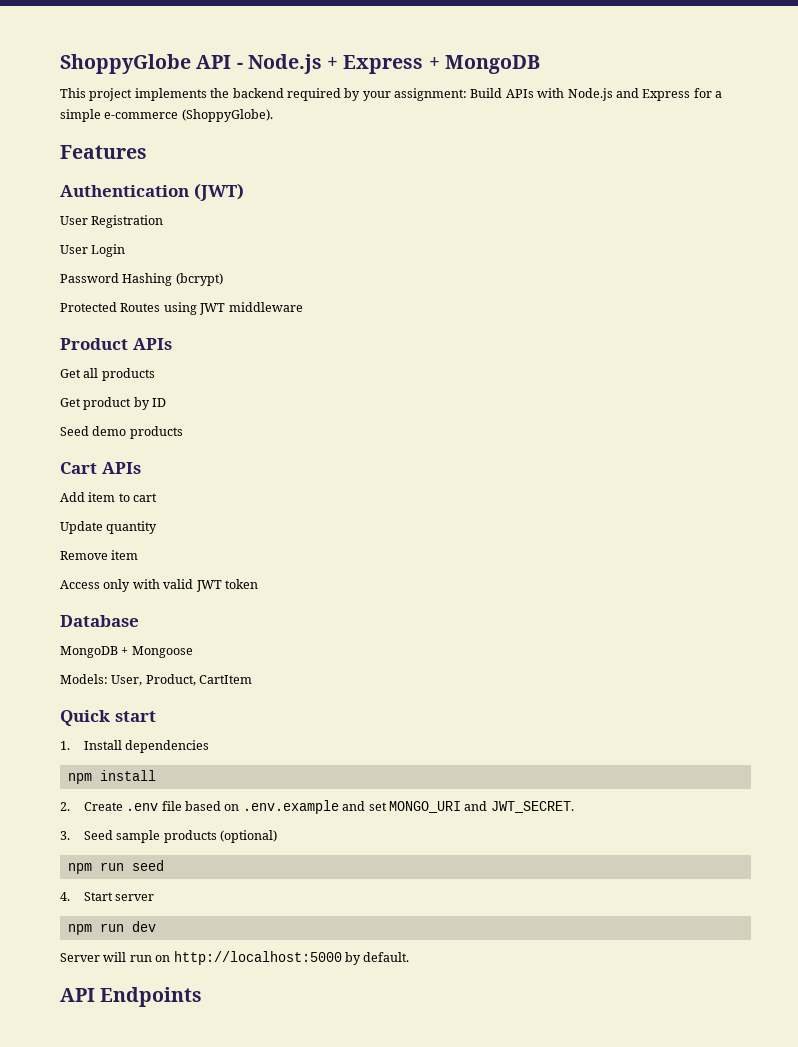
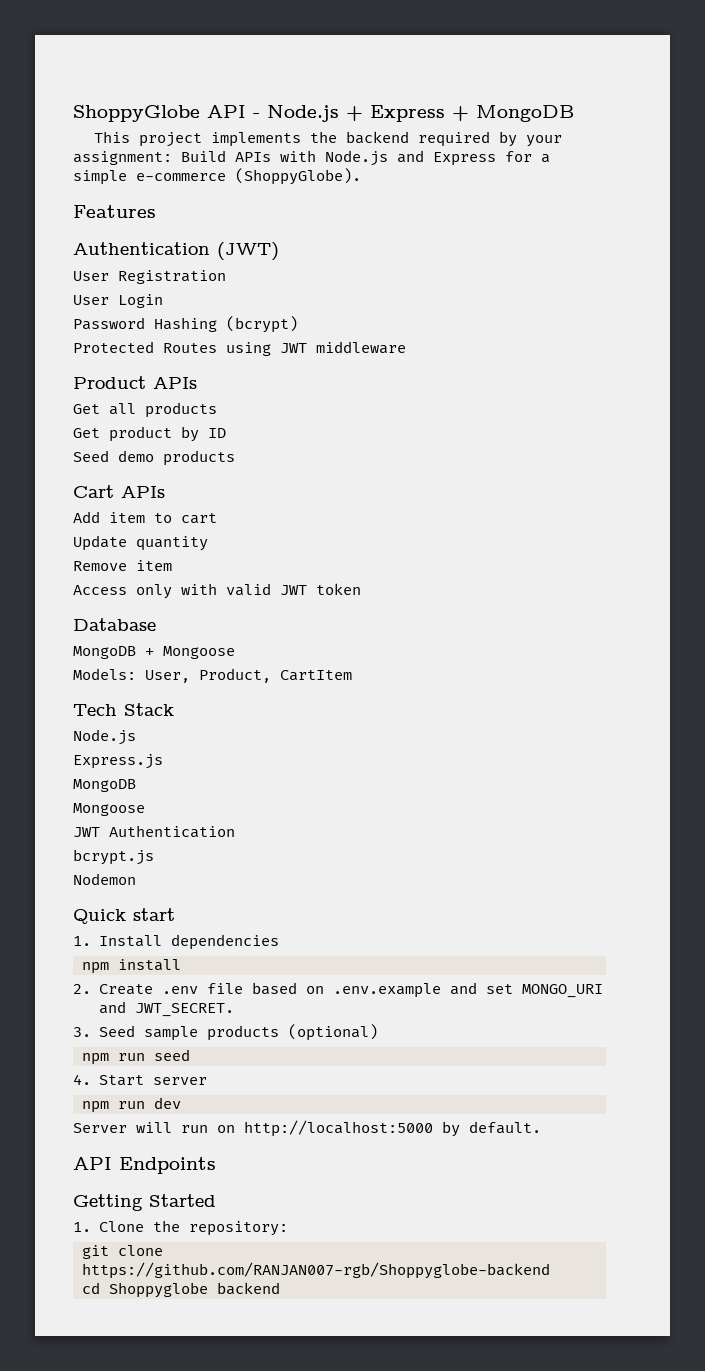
(253, 679) none -> [73,703,174,716] [73,729,136,745] [73,754,163,769] [73,779,136,792] [73,803,145,816] [73,825,235,838] [73,849,154,865] [73,873,136,885] // Tech Stack // Node.js // Express.js // MongoDB // Mongoose // JWT Authentication // bcrypt.js // Nodemon
(203, 997) none -> [73,1194,216,1211] [73,1220,288,1236] [82,1245,163,1259] [82,1262,550,1279] [82,1282,280,1298] // Getting Started // 1. Clone the repository: // git clone https://github.com/RANJAN007-rgb/Shoppyglobe-backend // cd Shoppyglobe backend

